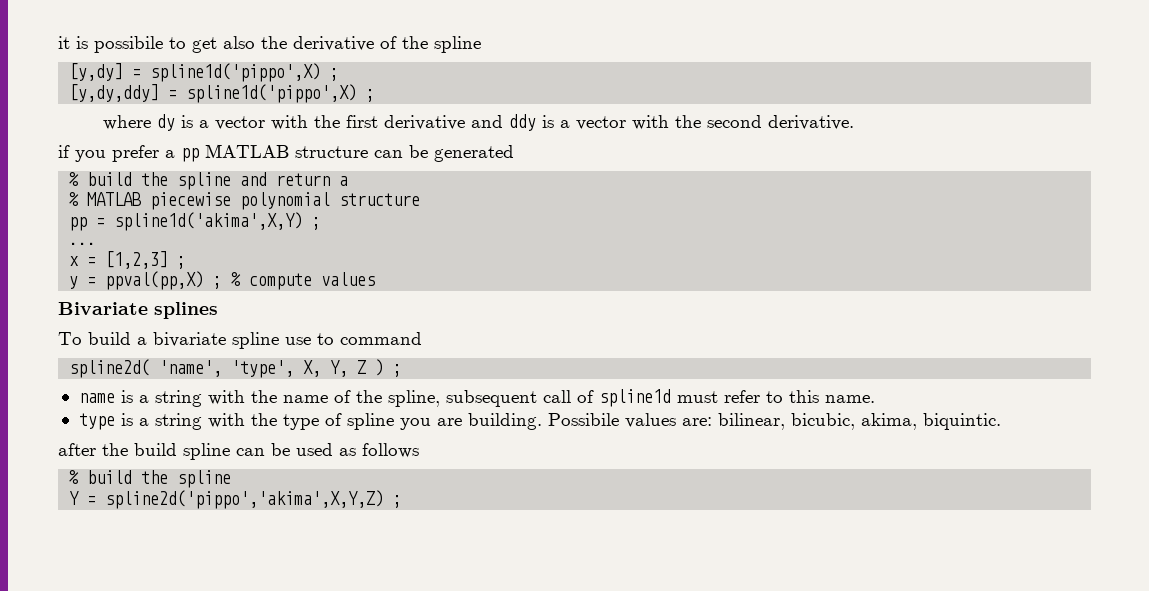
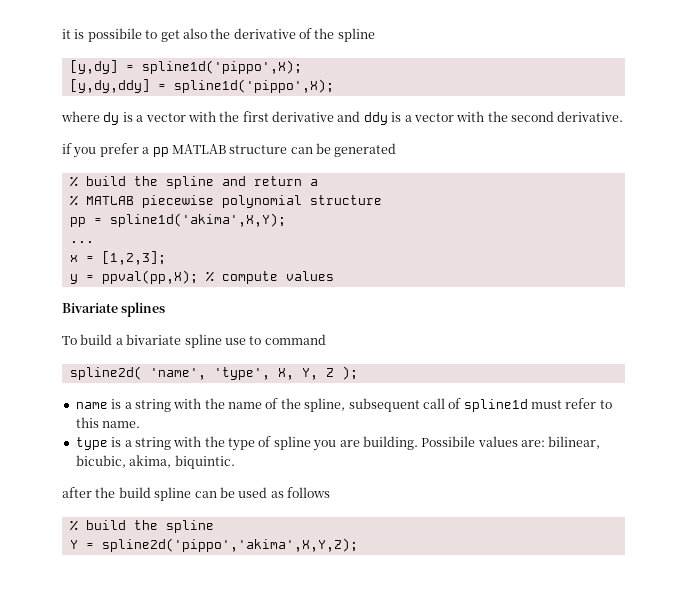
[150,63,340,82] spline1d('pippo',X) ; -> [141,60,302,74] spline1d('pippo',X);
[186,84,376,103] spline1d('pippo',X) ; -> [173,79,334,93] spline1d('pippo',X);
[114,212,322,231] spline1d('akima',X,Y) ; -> [109,213,286,227] spline1d('akima',X,Y);
[105,251,187,269] [1,2,3] ; -> [101,251,166,265] [1,2,3];
[105,271,223,290] ppval(pp,X) ; -> [101,270,198,284] ppval(pp,X);
[375,359,403,377] ) ; -> [341,366,358,380] );
[105,490,403,509] spline2d('pippo','akima',X,Y,Z) ; -> [101,538,358,552] spline2d('pippo','akima',X,Y,Z);

